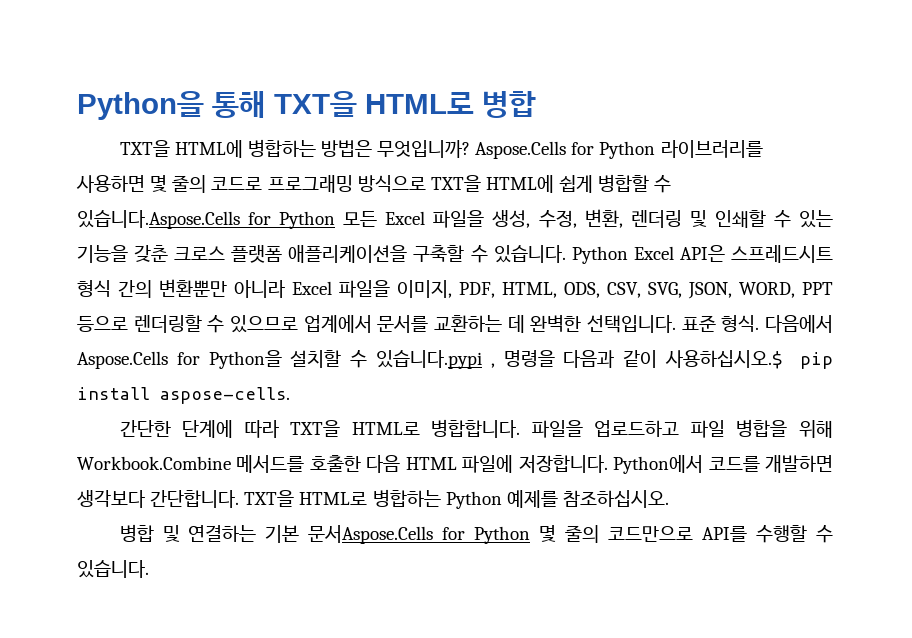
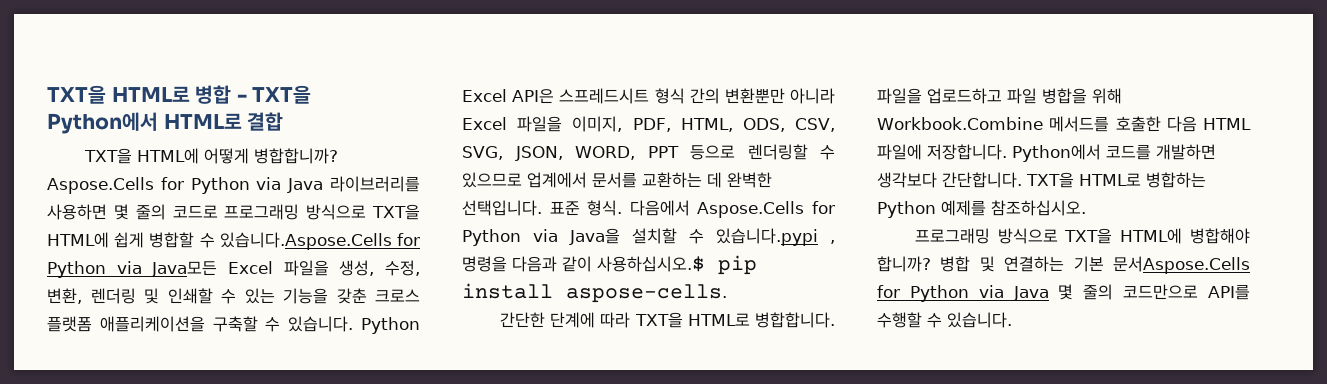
[77,91,266,120] Python을 통해 -> (47, 94) none
[119,139,656,159] // TXT을 HTML에 병합하는 방법은 무엇입니까? Aspose.Cells for Python -> [236,85,312,104] [47,112,284,134] [83,148,338,164] [47,177,324,194] - TXT을 Python에서 HTML로 결합 // TXT을 HTML에 어떻게 병합합니까? Aspose.Cells for Python via Java
[343,211,378,227] 모든 -> [116,261,218,277] via Java모든
[208,350,282,369] Python을 -> [462,228,620,246] Python via Java을
(669, 499) none -> [914,228,1250,244] [877,256,931,272] 프로그래밍 방식으로 TXT을 HTML에 병합해야 합니까?
(531, 535) none -> [978,285,1049,301] via Java

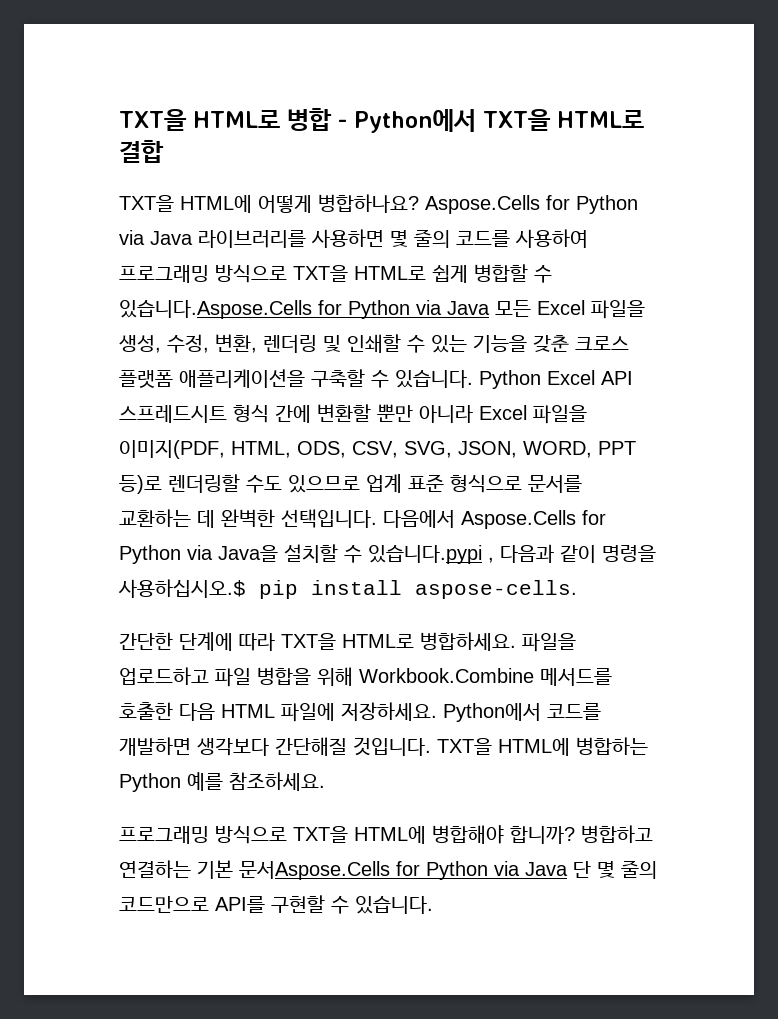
[252,85,312,104] [47,112,158,134] TXT을 Python에서 -> [354,109,551,133] Python에서 TXT을
[253,148,338,164] 병합합니까? -> [318,194,419,213] 병합하나요?
[172,204,420,220] [47,232,109,248] 코드로 프로그래밍 방식으로 TXT을 HTML에 -> [456,229,588,248] [119,264,426,283] 코드를 사용하여 프로그래밍 방식으로 TXT을 HTML로
[151,261,218,277] Java모든 -> [447,300,531,317] Java 모든
[512,89,555,104] API은 -> [601,371,633,385] API
[689,88,785,104] 간의 변환뿐만 -> [275,404,413,423] 간에 변환할 뿐만
[572,116,671,132] 이미지, PDF, -> [119,440,225,459] 이미지(PDF,
[690,144,835,160] [462,172,587,188] 등으로 렌더링할 수 있으므로 업계에서 -> [119,474,522,494] 등)로 렌더링할 수도 있으므로 업계 표준 형식으로
[549,200,623,216] 표준 형식. -> (377, 518) none
[462,256,507,272] 명령을 -> (494, 560) none
(592, 264) none -> [602,545,656,562] 명령을
[755,312,835,328] 병합합니다. -> [420,632,516,651] 병합하세요.
[927,144,1007,160] 저장합니다. -> [341,702,437,721] 저장하세요.
[942,172,1206,188] [877,200,1086,218] 간단합니다. TXT을 HTML로 병합하는 Python 예제를 참조하십시오. -> [275,737,648,756] [119,772,325,792] 간단해질 것입니다. TXT을 HTML에 병합하는 Python 예를 참조하세요.
[940,256,995,272] 병합 및 -> [581,825,653,843] 병합하고
(1049, 293) none -> [573,861,591,878] 단
[877,312,922,328] 수행할 -> [271,895,325,913] 구현할

